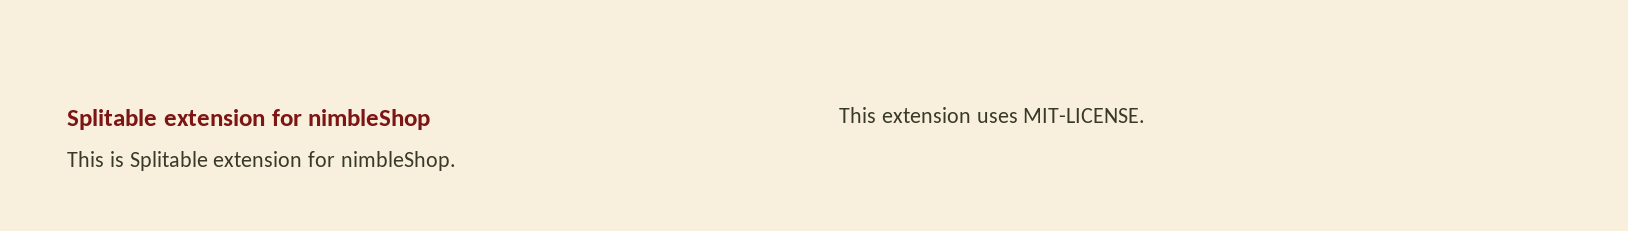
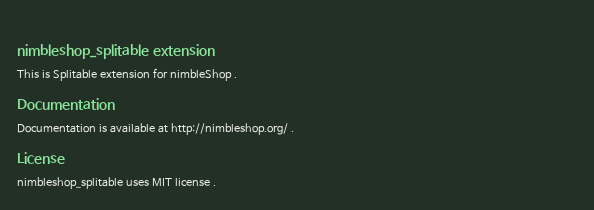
[67,109,431,130] Splitable extension for nimbleShop -> [17,44,215,59] nimbleshop_splitable extension
[341,151,457,171] [839,107,1146,123] nimbleShop. // This extension uses MIT-LICENSE. -> [169,69,237,81] [17,98,115,110] [17,123,294,135] [17,152,65,164] [17,177,216,189] nimbleShop . // Documentation // Documentation is available at http://nimbleshop.org/ . // License // nimbleshop_splitable uses MIT license .

